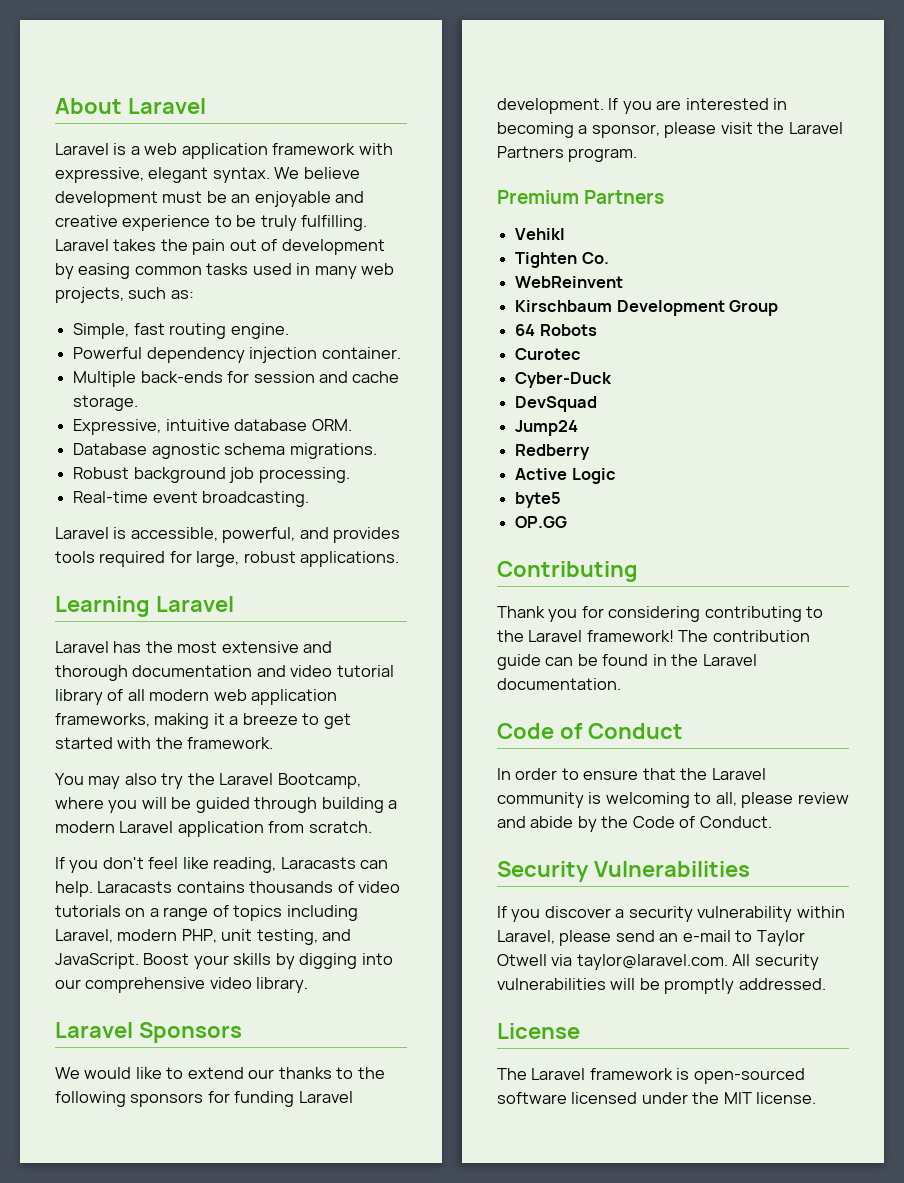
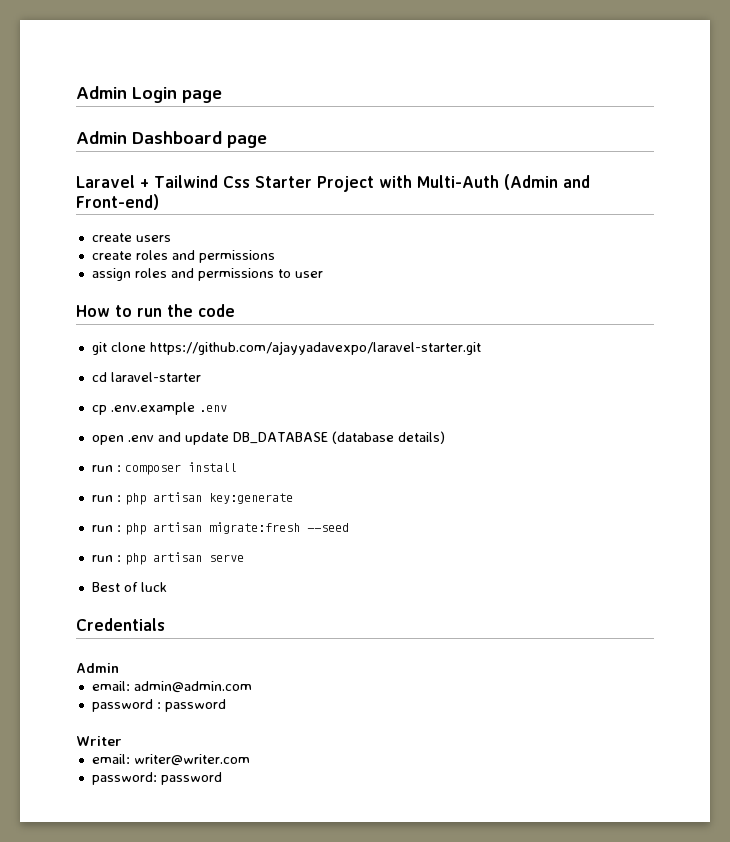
[55,98,206,114] [55,143,393,159] [55,167,360,183] [55,191,365,207] [55,215,368,231] [55,239,385,255] [55,263,395,279] [55,287,194,303] [73,323,289,339] [73,347,401,363] [73,371,400,387] [73,395,139,411] [73,419,352,435] [73,443,377,459] [73,467,350,483] [73,491,310,507] [55,527,401,543] [55,551,400,567] [55,596,234,617] [55,641,333,653] [55,665,394,681] [55,689,338,705] [55,713,351,729] [55,737,274,749] [55,773,361,789] [55,797,398,813] [55,821,372,837] [55,857,389,873] [55,881,401,897] [55,905,358,921] [55,929,352,945] [55,953,393,969] [55,977,309,993] [55,1022,242,1043] [55,1067,385,1079] [55,1091,353,1107] [497,98,788,114] [497,122,843,138] [497,146,638,162] [497,190,665,204] [515,228,566,240] [515,252,609,268] [515,276,624,288] [515,300,779,316] [515,324,597,336] [515,348,582,360] [515,372,613,388] [515,396,598,412] [515,420,579,436] [515,444,591,460] [515,468,616,484] [515,492,562,508] [515,516,568,528] [497,561,638,582] [497,606,824,622] [497,630,810,642] [497,654,757,670] [497,678,621,690] [497,723,683,739] [497,768,766,780] [497,792,849,808] [497,816,772,832] [497,861,750,882] [497,906,845,922] [497,930,805,946] [497,954,819,970] [497,978,826,994] [497,1023,580,1039] [497,1068,805,1084] [497,1092,817,1104] About Laravel // Laravel is a web application framework with expressive, elegant syntax. We believe development must be an enjoyable and creative experience to be truly fulfilling. Laravel takes the pain out of development by easing common tasks used in many web projects, such as: // Simple, fast routing engine. // Powerful dependency injection container. // Multiple back-ends for session and cache storage. // Expressive, intuitive database ORM. // Database agnostic schema migrations. // Robust background job processing. // Real-time event broadcasting. // Laravel is accessible, powerful, and provides tools required for large, robust applications. // Learning Laravel // Laravel has the most extensive and thorough documentation and video tutorial library of all modern web application frameworks, making it a breeze to get started with the framework. // You may also try the Laravel Bootcamp, where you will be guided through building a modern Laravel application from scratch. // If you don't feel like reading, Laracasts can help. Laracasts contains thousands of video tutorials on a range of topics including Laravel, modern PHP, unit testing, and JavaScript. Boost your skills by digging into our comprehensive video library. // Laravel Sponsors // We would like to extend our thanks to the following sponsors for funding Laravel development. If you are interested in becoming a sponsor, please visit the Laravel Partners program. // Premium Partners // Vehikl // Tighten Co. // WebReinvent // Kirschbaum Development Group // 64 Robots // Curotec // Cyber-Duck // DevSquad // Jump24 // Redberry // Active Logic // byte5 // OP.GG // Contributing // Thank you for considering contributing to the Laravel framework! The contribution guide can be found in the Laravel documentation. // Code of Conduct // In order to ensure that the Laravel community is welcoming to all, please review and abide by the Code of Conduct. // Security Vulnerabilities // If you discover a security vulnerability within Laravel, please send an e-mail to Taylor Otwell via taylor@laravel.com. All security vulnerabilities will be promptly addressed. // License // The Laravel framework is open-sourced software licensed under the MIT license. -> [76,86,222,103] [76,131,267,148] [76,174,590,192] [76,194,159,210] [91,233,171,242] [91,250,275,263] [91,268,323,281] [76,304,235,317] [91,341,481,355] [91,372,201,382] [91,402,227,415] [91,431,445,445] [91,462,237,475] [91,492,293,505] [91,522,349,535] [91,552,244,565] [91,582,167,592] [76,618,165,631] [76,663,119,673] [91,681,252,693] [91,699,226,712] [76,736,122,746] [91,754,250,766] [91,772,222,785] Admin Login page // Admin Dashboard page // Laravel + Tailwind Css Starter Project with Multi-Auth (Admin and Front-end) // create users // create roles and permissions // assign roles and permissions to user // How to run the code // git clone https://github.com/ajayyadavexpo/laravel-starter.git // cd laravel-starter // cp .env.example .env // open .env and update DB_DATABASE (database details) // run : composer install // run : php artisan key:generate // run : php artisan migrate:fresh --seed // run : php artisan serve // Best of luck // Credentials // Admin // email: admin@admin.com // password : password // Writer // email: writer@writer.com // password: password

